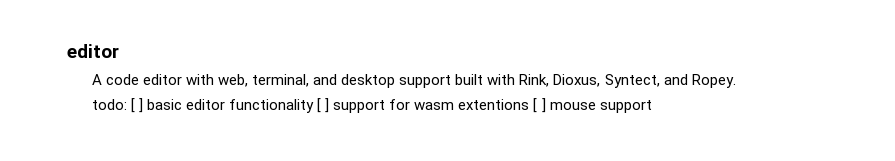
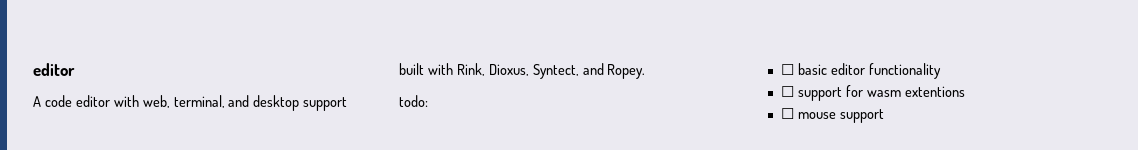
[130,98,143,113] [ ] -> [780,64,794,75] // ☐
[317,98,330,113] [ ] -> [780,86,794,97] // ☐
[533,98,546,113] [ ] -> [780,108,794,119] // ☐

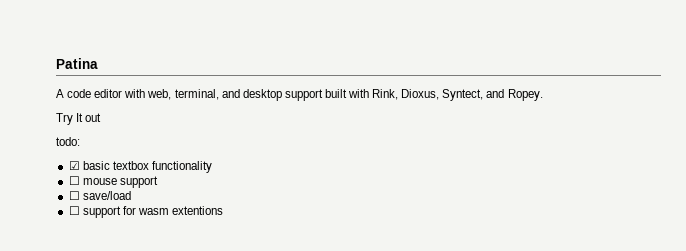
[33,63,75,76] editor -> [56,58,98,69] Patina
[399,95,428,107] [780,63,941,79] todo: // ☐ basic editor functionality -> [56,113,102,125] [56,137,80,146] [68,161,212,173] [68,176,158,188] [68,191,131,200] Try It out // todo: // ☑ basic textbox functionality // ☐ mouse support // ☐ save/load
[780,108,884,123] // ☐ mouse support -> (224, 210) none

